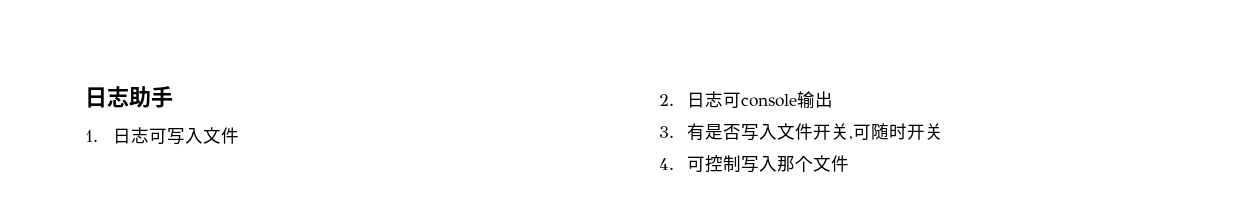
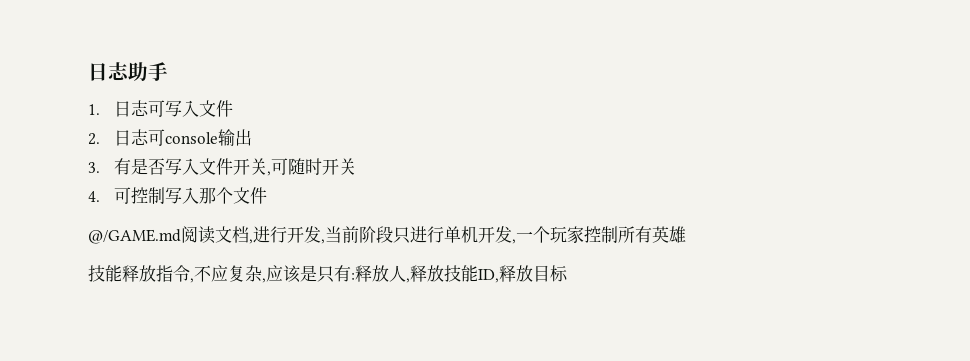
(850, 163) none -> [88,226,686,244] [88,265,568,283] // @/GAME.md阅读文档,进行开发,当前阶段只进行单机开发,一个玩家控制所有英雄 // 技能释放指令,不应复杂,应该是只有:释放人,释放技能ID,释放目标

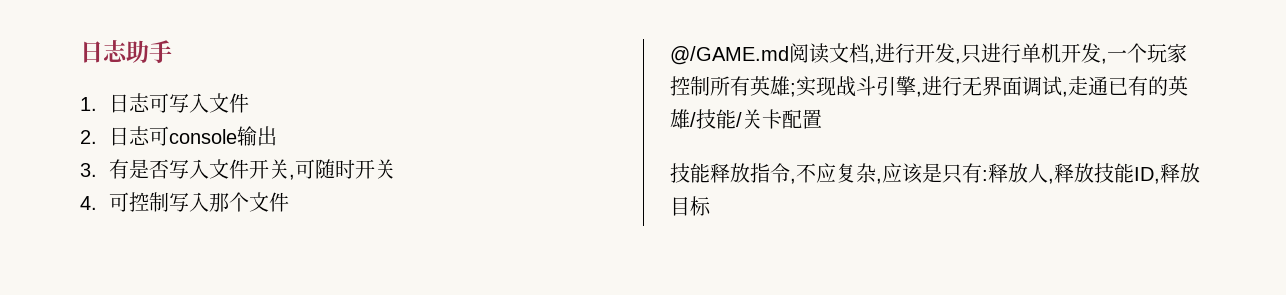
[325,226,393,243] 当前阶段 -> (961, 61) none
(686, 234) none -> [790,76,1188,97] [670,109,822,129] ;实现战斗引擎,进行无界面调试,走通已有的英雄/技能/关卡配置

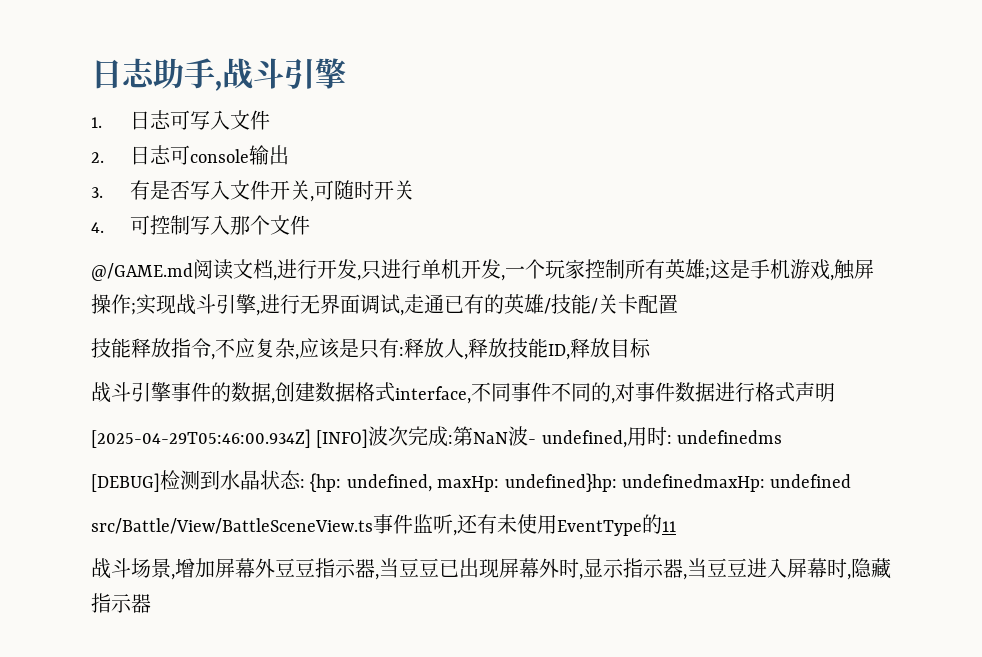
(172, 51) none -> [215,58,346,91] ,战斗引擎
(796, 90) none -> [710,259,874,281] [91,294,136,315] 这是手机游戏,触屏操作;
(711, 206) none -> [91,382,835,404] [91,426,783,448] [91,470,852,492] [91,514,676,536] [91,558,891,580] [91,593,151,613] // 战斗引擎事件的数据,创建数据格式interface,不同事件不同的,对事件数据进行格式声明 // [2025-04-29T05:46:00.934Z] [INFO]波次完成:第NaN波- undefined,用时: undefinedms // [DEBUG]检测到水晶状态: {hp: undefined, maxHp: undefined}hp: undefinedmaxHp: undefined // src/Battle/View/BattleSceneView.ts事件监听,还有未使用EventType的11 // 战斗场景,增加屏幕外豆豆指示器,当豆豆已出现屏幕外时,显示指示器,当豆豆进入屏幕时,隐藏指示器

